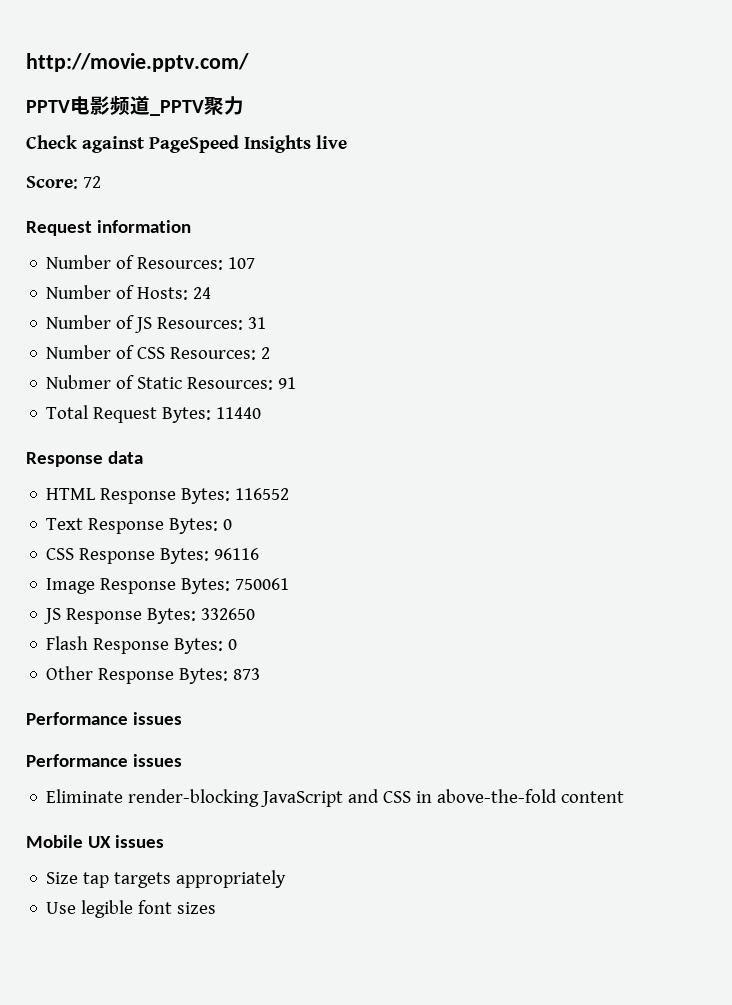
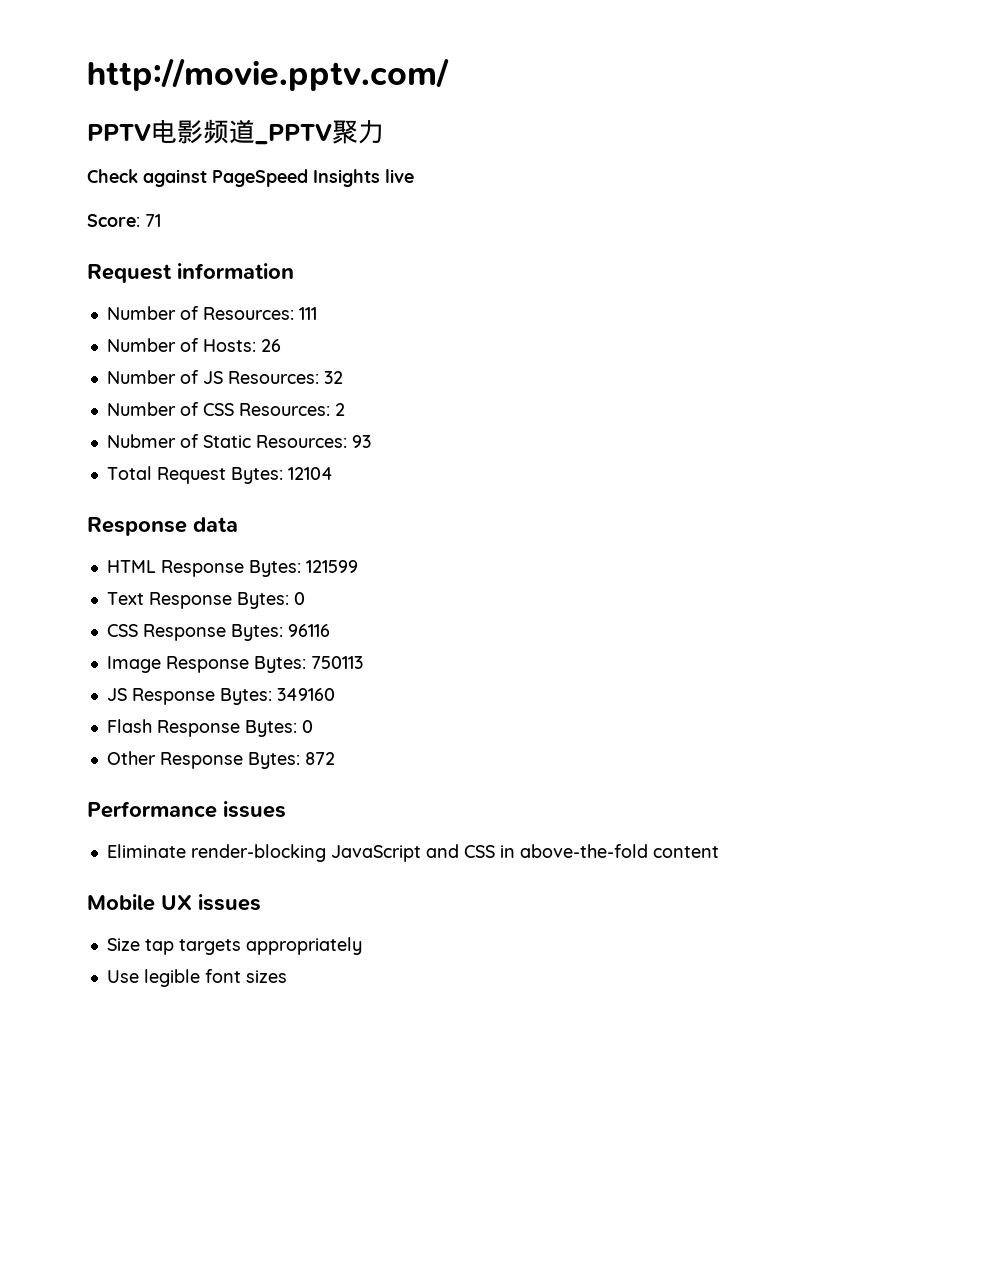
[82,176,101,188] 72 -> [145,214,161,227] 71
[228,257,256,269] 107 -> [298,307,317,320] 111
[193,287,212,299] 24 -> [260,339,281,352] 26
[248,317,267,329] 31 -> [323,371,343,384] 32
[278,377,297,389] 91 -> [351,435,371,448] 93
[216,407,262,419] 11440 -> [287,467,333,480] 12104
[235,488,290,500] 116552 -> [305,560,358,573] 121599
[235,578,290,590] 750061 -> [310,656,363,669] 750113
[201,608,256,620] 332650 -> [276,688,335,701] 349160
[233,668,261,680] [26,712,182,725] 873 // Performance issues -> [304,752,335,765] 872

